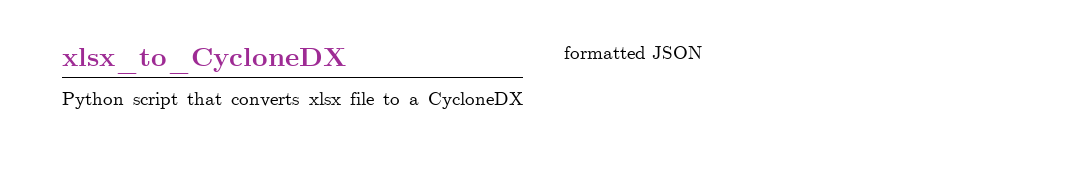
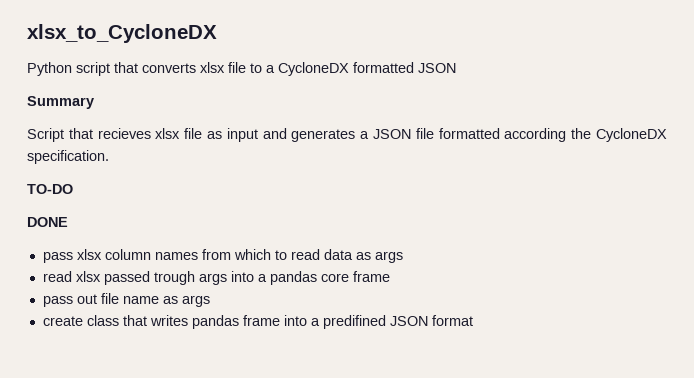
(702, 52) none -> [27,96,94,109] [27,128,667,142] [27,150,109,164] [27,184,73,194] [27,217,68,227] [42,249,403,263] [42,271,390,285] [42,293,210,307] [42,315,473,329] // Summary // Script that recieves xlsx file as input and generates a JSON file formatted according the CycloneDX specification. // TO-DO // DONE // pass xlsx column names from which to read data as args // read xlsx passed trough args into a pandas core frame // pass out file name as args // create class that writes pandas frame into a predifined JSON format

